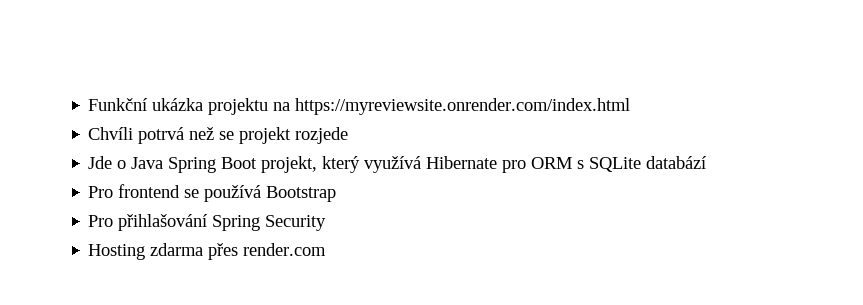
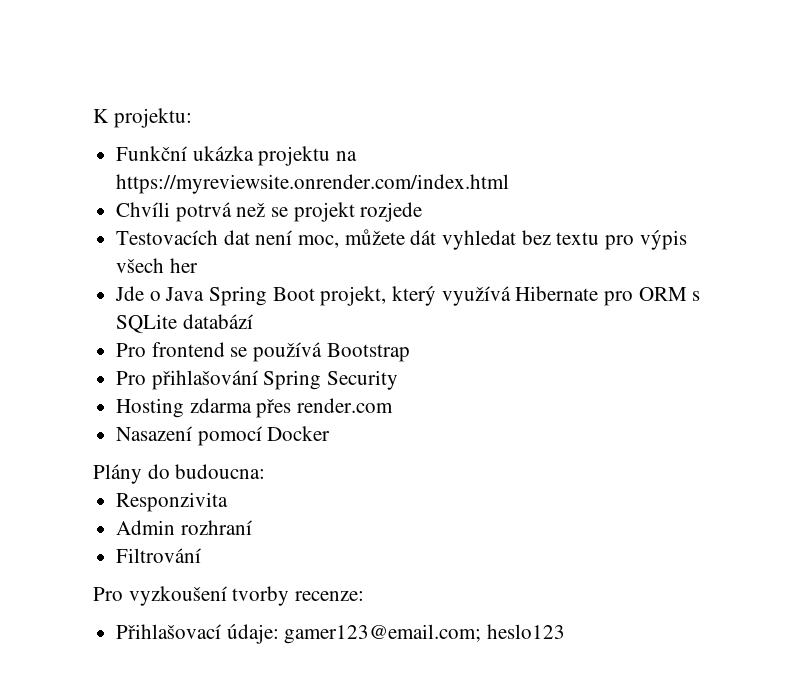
(88, 104) none -> [93,108,192,128] K projektu: //
(349, 135) none -> [116,229,687,250] [116,258,198,273] // Testovacích dat není moc, můžete dát vyhledat bez textu pro výpis všech her
(327, 249) none -> [116,426,331,446] [93,464,266,484] [116,492,229,512] [116,520,252,535] [116,548,202,563] [93,586,365,606] [116,624,566,644] // Nasazení pomocí Docker // Plány do budoucna: // Responzivita // Admin rozhraní // Filtrování // Pro vyzkoušení tvorby recenze: // Přihlašovací údaje: gamer123@email.com; heslo123

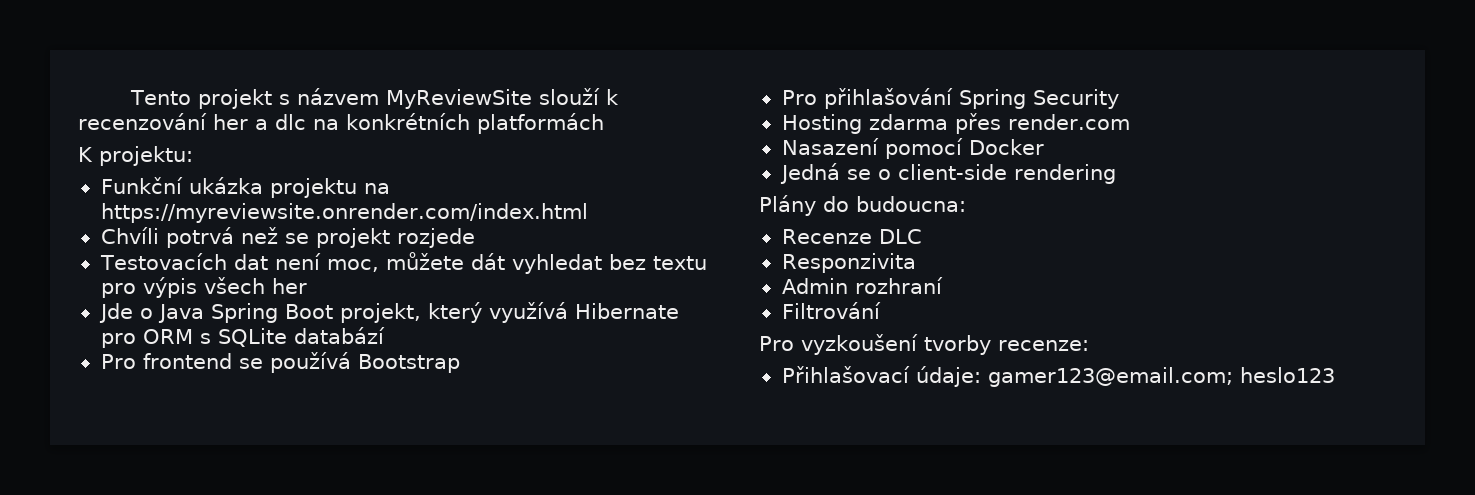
(93, 116) none -> [129,88,619,109] [78,113,604,134] Tento projekt s názvem MyReviewSite slouží k recenzování her a dlc na konkrétních platformách //
(331, 433) none -> [779,163,1116,184] // Jedná se o client-side rendering
(266, 471) none -> [781,229,922,244] // Recenze DLC

